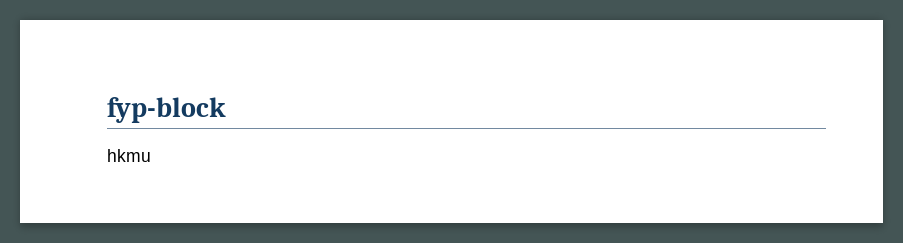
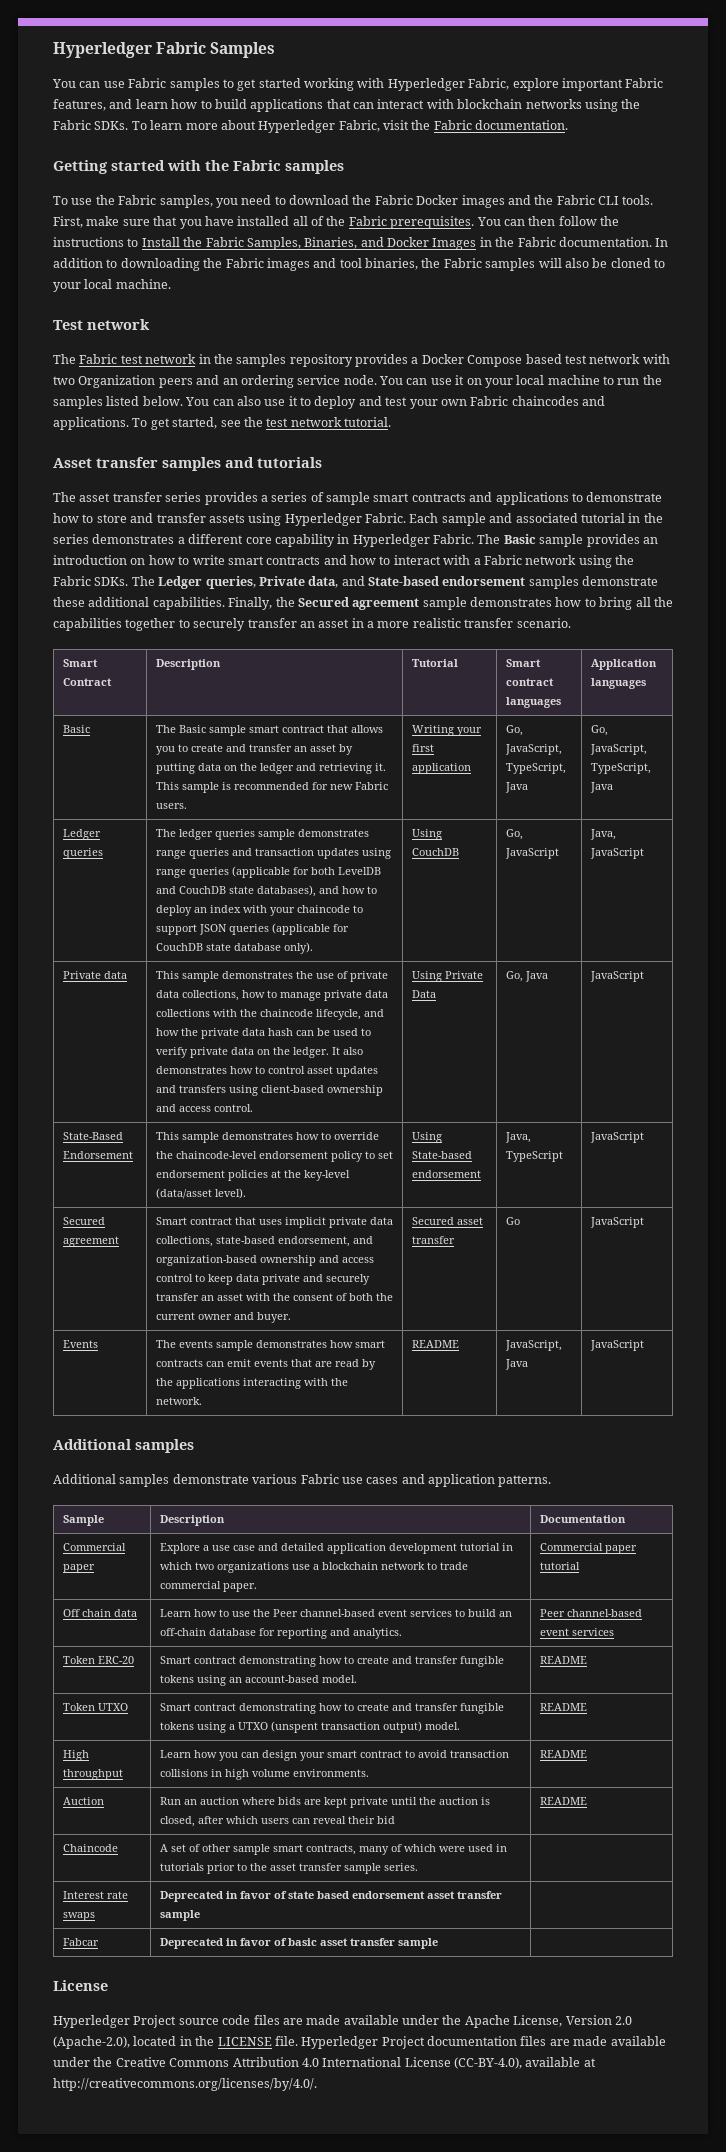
[107,97,226,123] [107,149,151,162] fyp-block // hkmu -> [53,42,276,58] [52,78,664,91] [53,99,641,112] [53,120,569,133] [53,160,344,174] [53,195,654,208] [53,216,619,229] [53,237,669,250] [53,258,665,271] [53,279,171,292] [53,319,150,330] [53,354,670,367] [53,375,662,388] [53,396,605,409] [53,417,391,430] [53,457,322,471] [53,492,663,505] [53,513,663,526] [53,534,658,547] [53,555,634,568] [53,576,659,589] [53,597,673,610] [53,618,571,631] [62,659,98,667] [62,678,112,686] [155,659,221,670] [411,659,458,667] [505,659,541,667] [505,678,554,686] [505,697,561,708] [590,659,657,670] [590,678,646,689] [62,725,90,733] [155,725,383,736] [155,744,353,755] [155,763,386,774] [155,782,388,793] [155,803,187,809] [411,725,482,736] [411,744,434,752] [411,763,471,774] [505,725,523,736] [504,744,562,755] [505,763,566,774] [504,782,528,793] [590,725,608,736] [589,744,647,755] [590,763,651,774] [589,782,613,793] [62,829,101,840] [62,848,103,859] [155,829,369,840] [155,848,391,859] [155,866,381,878] [155,885,377,897] [155,905,363,916] [155,923,349,935] [155,942,313,954] [411,829,442,840] [411,848,459,856] [505,829,523,840] [504,848,559,859] [589,829,616,840] [589,848,644,859] [62,971,127,979] [155,971,388,982] [155,990,388,1001] [155,1009,384,1020] [155,1028,371,1039] [155,1047,363,1058] [155,1066,378,1077] [155,1085,383,1096] [155,1104,253,1112] [411,971,483,982] [411,990,436,998] [505,971,548,982] [589,971,644,982] [62,1132,123,1140] [62,1151,133,1159] [155,1132,379,1143] [155,1151,393,1162] [155,1170,350,1181] [155,1188,246,1199] [411,1132,442,1143] [411,1151,472,1159] [411,1170,481,1178] [504,1132,531,1143] [505,1151,563,1162] [589,1132,644,1143] [62,1217,105,1225] [62,1236,119,1247] [155,1217,393,1228] [155,1236,373,1247] [155,1255,374,1266] [155,1274,370,1285] [155,1293,393,1301] [155,1312,291,1323] [411,1217,483,1225] [411,1236,455,1244] [505,1217,520,1225] [589,1217,644,1228] [62,1340,98,1348] [155,1340,385,1351] [155,1359,376,1370] [155,1378,348,1389] [155,1397,202,1405] [411,1340,459,1348] [504,1340,562,1351] [504,1359,528,1370] [589,1340,644,1351] [53,1439,194,1453] [53,1474,552,1487] [62,1515,104,1526] [159,1515,225,1526] [539,1515,626,1523] [62,1543,126,1551] [62,1564,95,1573] [159,1543,513,1554] [159,1562,468,1573] [159,1581,257,1592] [539,1543,637,1554] [539,1562,580,1570] [62,1609,137,1617] [159,1609,512,1617] [159,1628,402,1639] [539,1609,642,1617] [539,1628,614,1636] [62,1656,134,1664] [159,1656,504,1667] [159,1675,357,1686] [539,1656,587,1664] [62,1703,128,1711] [159,1703,504,1714] [159,1721,460,1733] [539,1703,587,1711] [62,1750,89,1761] [62,1769,123,1780] [159,1750,509,1761] [159,1769,369,1780] [539,1750,587,1758] [62,1797,104,1805] [159,1797,490,1808] [159,1816,395,1827] [539,1797,587,1805] [62,1844,118,1852] [159,1844,507,1855] [159,1863,418,1874] [62,1891,128,1899] [62,1912,95,1921] [159,1891,502,1902] [159,1910,200,1921] [62,1938,99,1946] [159,1938,438,1949] [53,1980,108,1991] [53,2015,632,2028] [53,2036,666,2049] [53,2057,596,2069] [53,2078,317,2091] Hyperledger Fabric Samples // You can use Fabric samples to get started working with Hyperledger Fabric, explore important Fabric features, and learn how to build applications that can interact with blockchain networks using the Fabric SDKs. To learn more about Hyperledger Fabric, visit the Fabric documentation. // Getting started with the Fabric samples // To use the Fabric samples, you need to download the Fabric Docker images and the Fabric CLI tools. First, make sure that you have installed all of the Fabric prerequisites. You can then follow the instructions to Install the Fabric Samples, Binaries, and Docker Images in the Fabric documentation. In addition to downloading the Fabric images and tool binaries, the Fabric samples will also be cloned to your local machine. // Test network // The Fabric test network in the samples repository provides a Docker Compose based test network with two Organization peers and an ordering service node. You can use it on your local machine to run the samples listed below. You can also use it to deploy and test your own Fabric chaincodes and applications. To get started, see the test network tutorial. // Asset transfer samples and tutorials // The asset transfer series provides a series of sample smart contracts and applications to demonstrate how to store and transfer assets using Hyperledger Fabric. Each sample and associated tutorial in the series demonstrates a different core capability in Hyperledger Fabric. The Basic sample provides an introduction on how to write smart contracts and how to interact with a Fabric network using the Fabric SDKs. The Ledger queries, Private data, and State-based endorsement samples demonstrate these additional capabilities. Finally, the Secured agreement sample demonstrates how to bring all the capabilities together to securely transfer an asset in a more realistic transfer scenario. // Smart Contract | Description | Tutorial | Smart contract languages | Application languages // Basic | The Basic sample smart contract that allows you to create and transfer an asset by putting data on the ledger and retrieving it. This sample is recommended for new Fabric users. | Writing your first application | Go, JavaScript, TypeScript, Java | Go, JavaScript, TypeScript, Java // Ledger queries | The ledger queries sample demonstrates range queries and transaction updates using range queries (applicable for both LevelDB and CouchDB state databases), and how to deploy an index with your chaincode to support JSON queries (applicable for CouchDB state database only). | Using CouchDB | Go, JavaScript | Java, JavaScript // Private data | This sample demonstrates the use of private data collections, how to manage private data collections with the chaincode lifecycle, and how the private data hash can be used to verify private data on the ledger. It also demonstrates how to control asset updates and transfers using client-based ownership and access control. | Using Private Data | Go, Java | JavaScript // State-Based Endorsement | This sample demonstrates how to override the chaincode-level endorsement policy to set endorsement policies at the key-level (data/asset level). | Using State-based endorsement | Java, TypeScript | JavaScript // Secured agreement | Smart contract that uses implicit private data collections, state-based endorsement, and organization-based ownership and access control to keep data private and securely transfer an asset with the consent of both the current owner and buyer. | Secured asset transfer | Go | JavaScript // Events | The events sample demonstrates how smart contracts can emit events that are read by the applications interacting with the network. | README | JavaScript, Java | JavaScript // Additional samples // Additional samples demonstrate various Fabric use cases and application patterns. // Sample | Description | Documentation // Commercial paper | Explore a use case and detailed application development tutorial in which two organizations use a blockchain network to trade commercial paper. | Commercial paper tutorial // Off chain data | Learn how to use the Peer channel-based event services to build an off-chain database for reporting and analytics. | Peer channel-based event services // Token ERC-20 | Smart contract demonstrating how to create and transfer fungible tokens using an account-based model. | README // Token UTXO | Smart contract demonstrating how to create and transfer fungible tokens using a UTXO (unspent transaction output) model. | README // High throughput | Learn how you can design your smart contract to avoid transaction collisions in high volume environments. | README // Auction | Run an auction where bids are kept private until the auction is closed, after which users can reveal their bid | README // Chaincode | A set of other sample smart contracts, many of which were used in tutorials prior to the asset transfer sample series. | // Interest rate swaps | Deprecated in favor of state based endorsement asset transfer sample | // Fabcar | Deprecated in favor of basic asset transfer sample | // License // Hyperledger Project source code files are made available under the Apache License, Version 2.0 (Apache-2.0), located in the LICENSE file. Hyperledger Project documentation files are made available under the Creative Commons Attribution 4.0 International License (CC-BY-4.0), available at http://creativecommons.org/licenses/by/4.0/.

